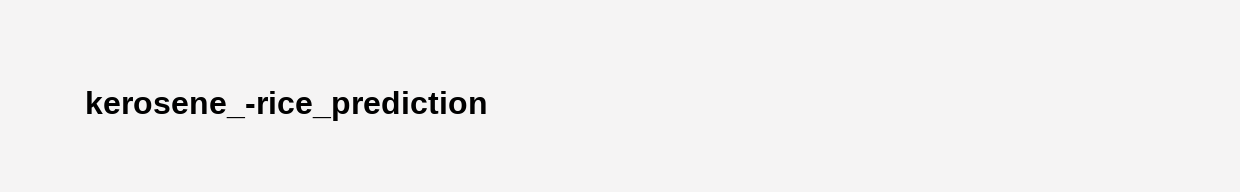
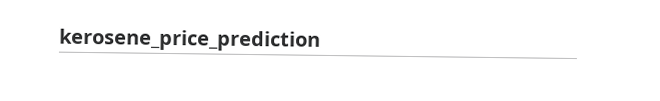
[85,91,488,121] kerosene_-rice_prediction -> [59,28,321,52] kerosene_price_prediction

